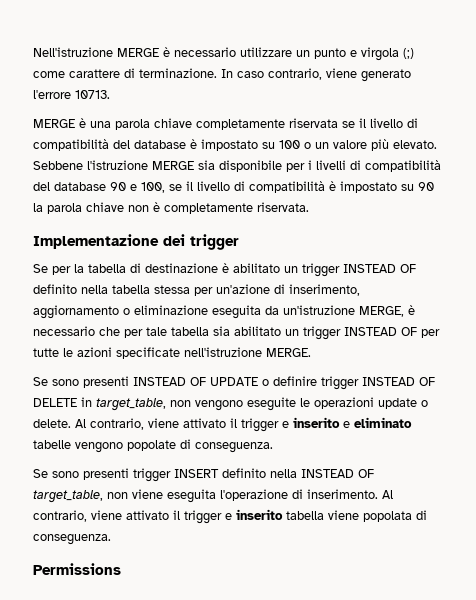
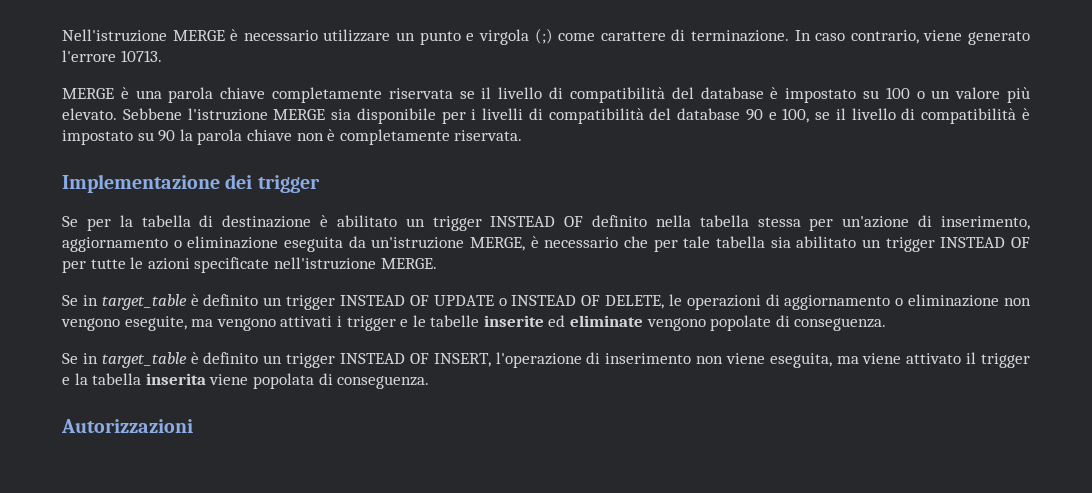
[52,376,435,390] [33,397,428,411] [33,417,412,432] [33,440,71,449] sono presenti INSTEAD OF UPDATE o definire trigger INSTEAD OF DELETE in target_table, non vengono eseguite le operazioni update o delete. Al contrario, viene attivato il trigger e inserito e eliminato tabelle -> [82,294,1032,310] [61,315,644,331] in target_table è definito un trigger INSTEAD OF UPDATE o INSTEAD OF DELETE, le operazioni di aggiornamento o eliminazione non vengono eseguite, ma vengono attivati i trigger e le tabelle inserite ed eliminate
[52,468,374,482] [33,489,393,503] [33,509,324,524] sono presenti trigger INSERT definito nella INSTEAD OF target_table, non viene eseguita l'operazione di inserimento. Al contrario, viene attivato il trigger e inserito tabella -> [82,352,1031,368] [62,373,206,385] in target_table è definito un trigger INSTEAD OF INSERT, l'operazione di inserimento non viene eseguita, ma viene attivato il trigger e la tabella inserita
[33,563,121,575] Permissions -> [61,419,193,433] Autorizzazioni

